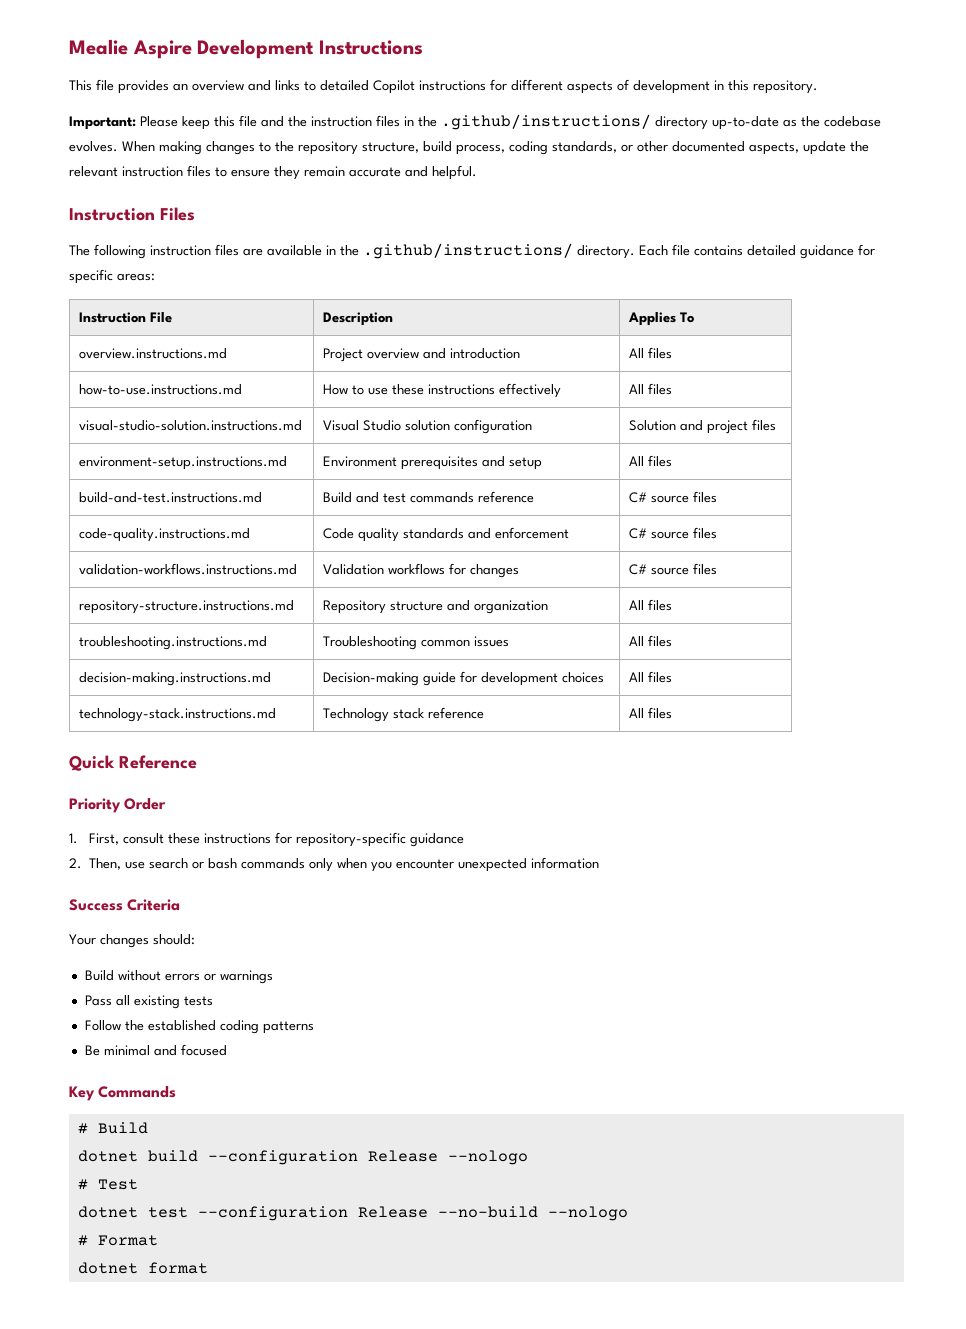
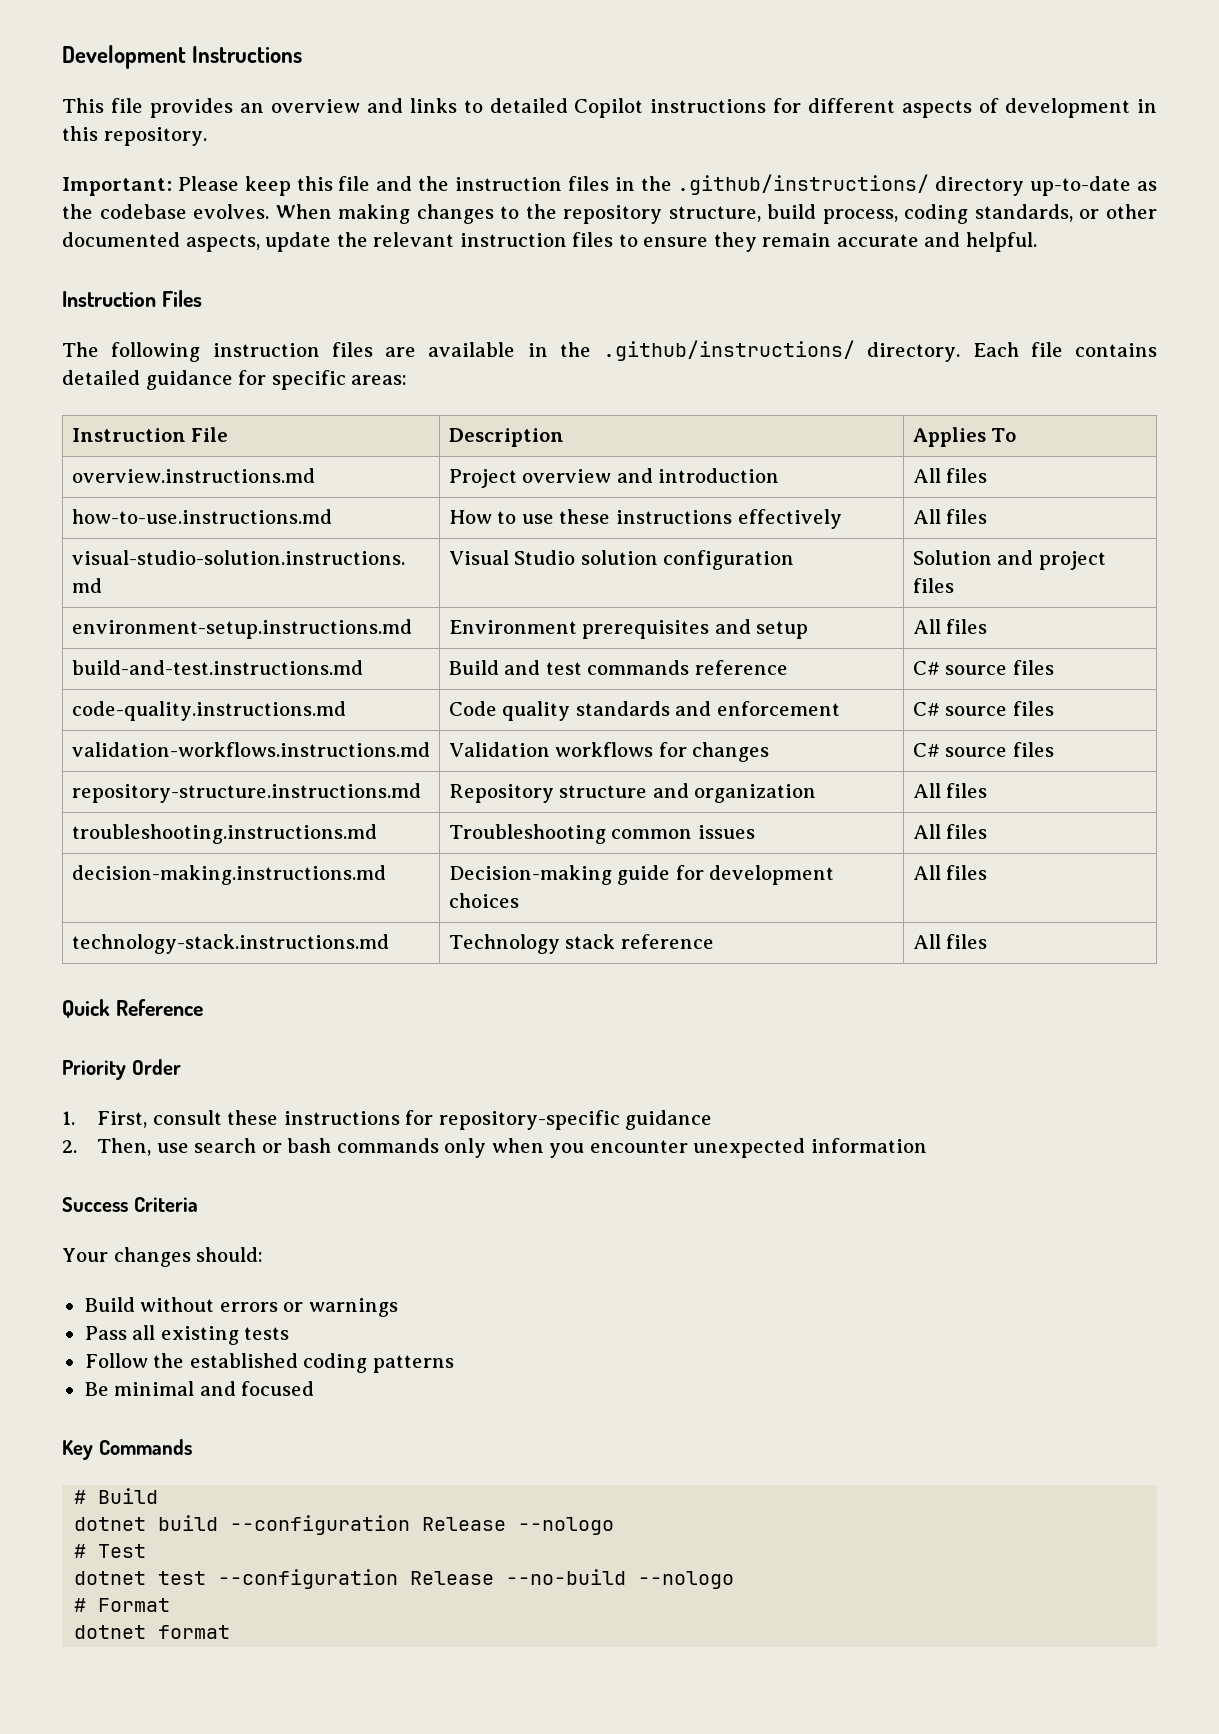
[69,39,192,59] Mealie Aspire -> (62, 57) none

